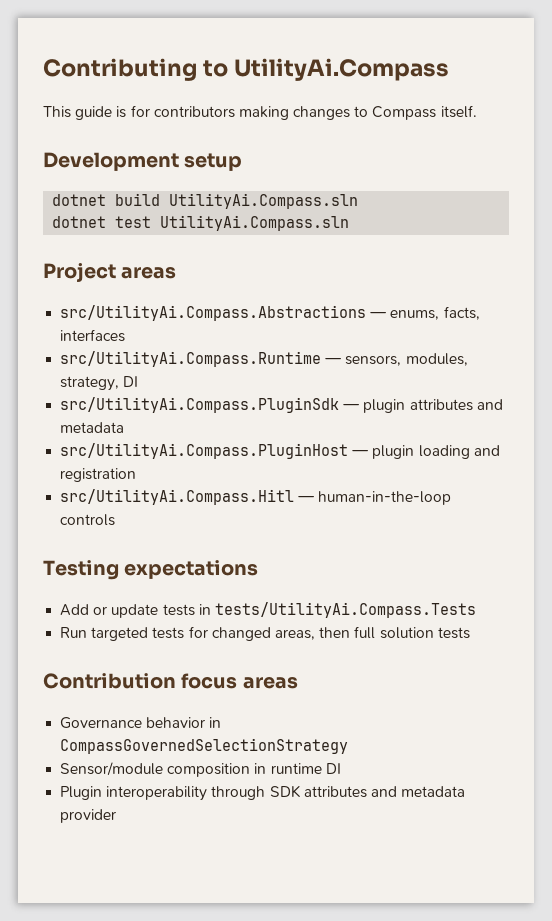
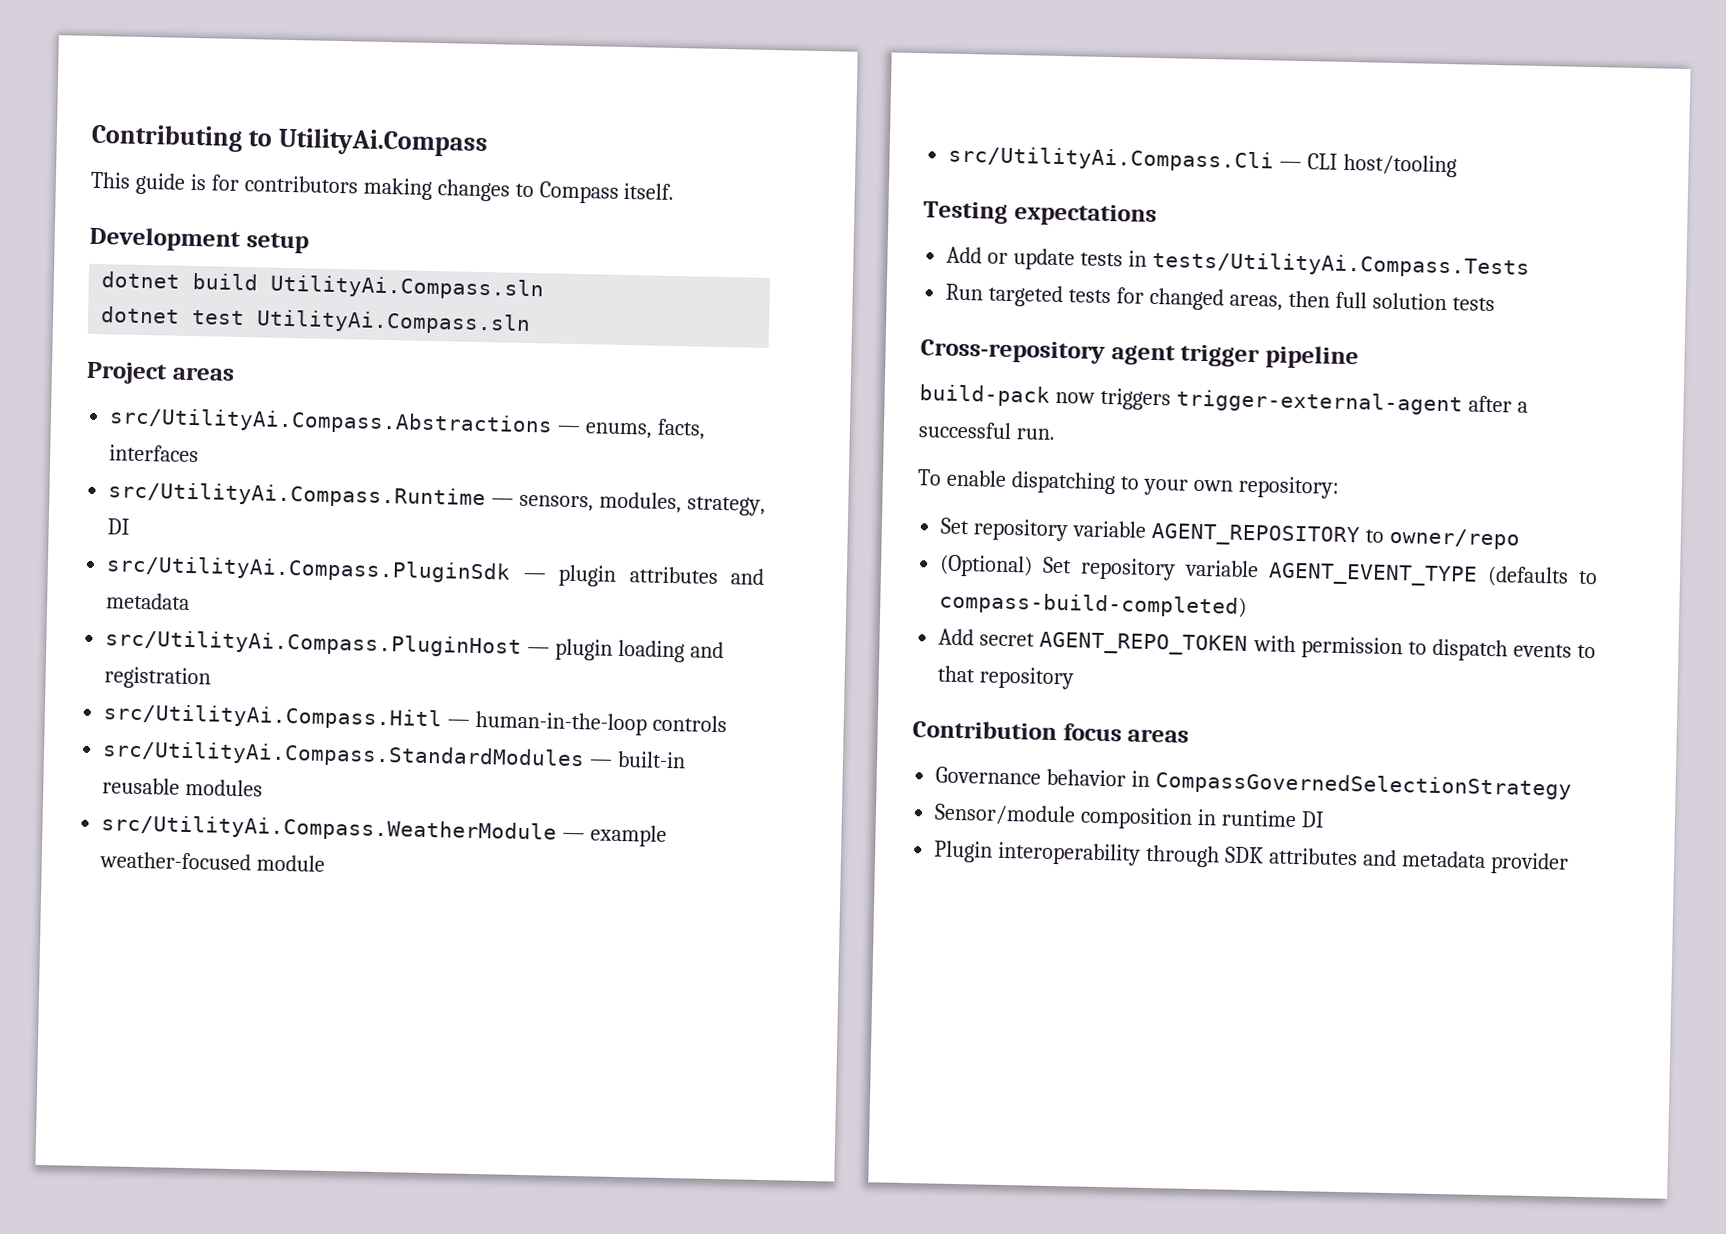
(116, 520) none -> [102,740,687,771] [102,777,264,797] [101,814,668,847] [99,851,326,872] [948,145,1458,178] // src/UtilityAi.Compass.StandardModules — built-in reusable modules // src/UtilityAi.Compass.WeatherModule — example weather-focused module // src/UtilityAi.Compass.Cli — CLI host/tooling
(470, 633) none -> [920,339,1359,370] [919,384,1528,416] [918,421,1055,440] [917,469,1339,499] [940,517,1520,550] [939,554,1598,588] [939,591,1248,618] [938,628,1596,662] [937,665,1075,690] // Cross-repository agent trigger pipeline // build-pack now triggers trigger-external-agent after a successful run. // To enable dispatching to your own repository: // Set repository variable AGENT_REPOSITORY to owner/repo // (Optional) Set repository variable AGENT_EVENT_TYPE (defaults to compass-build-completed) // Add secret AGENT_REPO_TOKEN with permission to dispatch events to that repository

